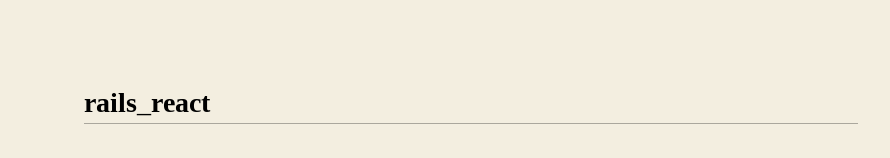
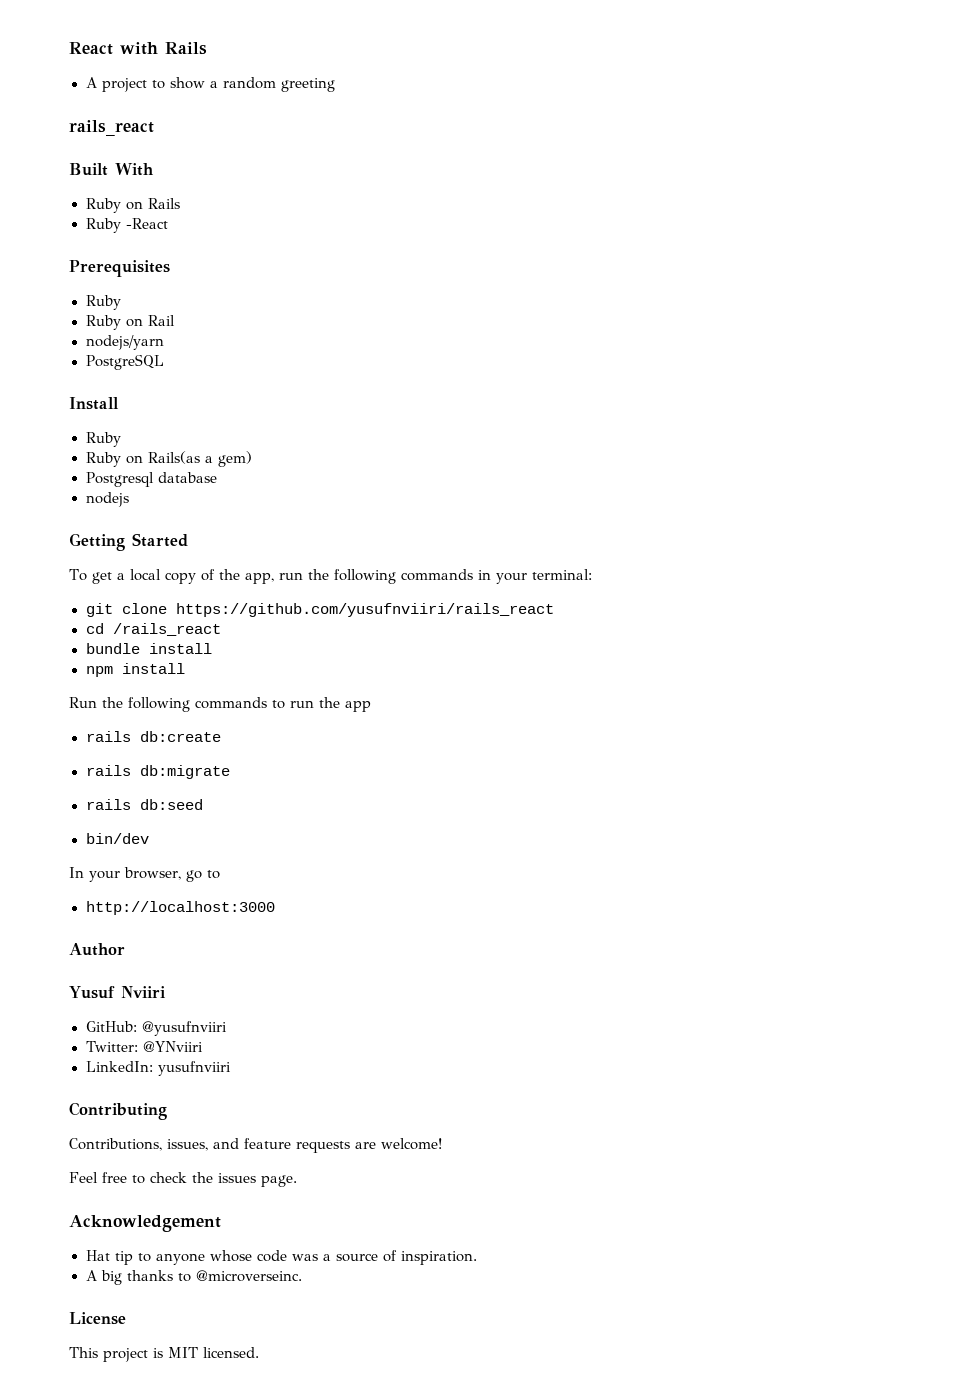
[84,93,211,116] rails_react -> [69,42,207,55] [85,77,335,92] [69,120,154,136] [69,163,154,176] [85,198,180,213] [85,218,168,233] [69,260,170,277] [85,295,121,310] [85,315,175,330] [85,335,164,350] [85,354,164,370] [69,397,119,410] [85,432,121,447] [85,451,252,467] [85,472,217,487] [85,492,129,507] [69,533,188,551] [69,569,592,584] [85,603,554,617] [85,623,221,636] [85,643,212,654] [85,663,185,677] [69,697,371,712] [85,731,221,742] [85,765,230,779] [85,799,203,810] [85,833,149,844] [69,867,220,882] [85,901,275,915] [69,943,125,956] [69,986,166,999] [85,1021,227,1036] [85,1041,204,1052] [85,1061,231,1076] [69,1102,167,1120] [69,1138,442,1153] [69,1172,297,1187] [69,1215,221,1232] [85,1250,477,1265] [85,1270,302,1285] [69,1312,126,1325] [69,1347,259,1362] React with Rails // A project to show a random greeting // rails_react // Built With // Ruby on Rails // Ruby -React // Prerequisites // Ruby // Ruby on Rail // nodejs/yarn // PostgreSQL // Install // Ruby // Ruby on Rails(as a gem) // Postgresql database // nodejs // Getting Started // To get a local copy of the app, run the following commands in your terminal: // git clone https://github.com/yusufnviiri/rails_react // cd /rails_react // bundle install // npm install // Run the following commands to run the app // rails db:create // rails db:migrate // rails db:seed // bin/dev // In your browser, go to // http://localhost:3000 // Author // Yusuf Nviiri // GitHub: @yusufnviiri // Twitter: @YNviiri // LinkedIn: yusufnviiri // Contributing // Contributions, issues, and feature requests are welcome! // Feel free to check the issues page. // Acknowledgement // Hat tip to anyone whose code was a source of inspiration. // A big thanks to @microverseinc. // License // This project is MIT licensed.

